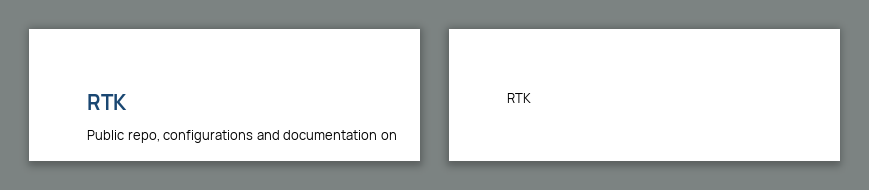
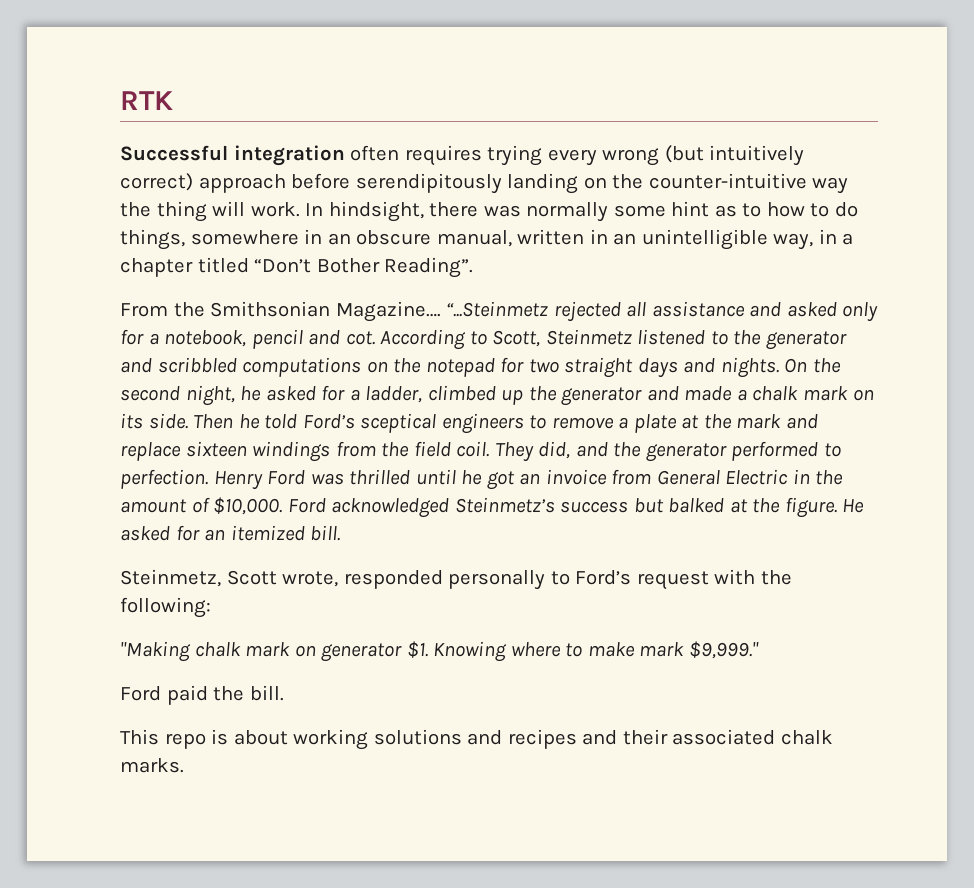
[87,130,397,143] [507,93,531,103] Public repo, configurations and documentation on RTK -> [120,145,805,166] [120,173,849,194] [120,201,859,222] [120,229,854,250] [120,257,474,278] [120,301,879,322] [120,329,847,350] [120,357,841,378] [120,385,874,406] [120,413,819,434] [120,441,841,462] [120,469,844,490] [120,497,865,518] [120,525,341,541] [120,569,792,590] [120,597,211,618] [120,641,759,662] [120,685,284,705] [120,729,833,750] [120,758,184,773] Successful integration often requires trying every wrong (but intuitively correct) approach before serendipitously landing on the counter-intuitive way the thing will work. In hindsight, there was normally some hint as to how to do things, somewhere in an obscure manual, written in an unintelligible way, in a chapter titled “Don’t Bother Reading”. // From the Smithsonian Magazine…. “...Steinmetz rejected all assistance and asked only for a notebook, pencil and cot. According to Scott, Steinmetz listened to the generator and scribbled computations on the notepad for two straight days and nights. On the second night, he asked for a ladder, climbed up the generator and made a chalk mark on its side. Then he told Ford’s sceptical engineers to remove a plate at the mark and replace sixteen windings from the field coil. They did, and the generator performed to perfection. Henry Ford was thrilled until he got an invoice from General Electric in the amount of $10,000. Ford acknowledged Steinmetz’s success but balked at the figure. He asked for an itemized bill. // Steinmetz, Scott wrote, responded personally to Ford’s request with the following: // "Making chalk mark on generator $1. Knowing where to make mark $9,999." // Ford paid the bill. // This repo is about working solutions and recipes and their associated chalk marks.

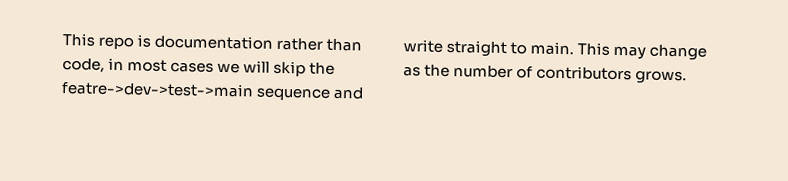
[120,91,173,110] [120,145,805,166] [120,173,849,194] [120,201,859,222] [120,229,854,250] [120,257,474,278] [120,301,879,322] [120,329,847,350] [120,357,841,378] [120,385,874,406] [120,413,819,434] [120,441,841,462] [120,469,844,490] [120,497,865,518] [120,525,341,541] [120,569,792,590] [120,597,211,618] [120,641,759,662] [120,685,284,705] [120,729,833,750] [120,758,184,773] RTK // Successful integration often requires trying every wrong (but intuitively correct) approach before serendipitously landing on the counter-intuitive way the thing will work. In hindsight, there was normally some hint as to how to do things, somewhere in an obscure manual, written in an unintelligible way, in a chapter titled “Don’t Bother Reading”. // From the Smithsonian Magazine…. “...Steinmetz rejected all assistance and asked only for a notebook, pencil and cot. According to Scott, Steinmetz listened to the generator and scribbled computations on the notepad for two straight days and nights. On the second night, he asked for a ladder, climbed up the generator and made a chalk mark on its side. Then he told Ford’s sceptical engineers to remove a plate at the mark and replace sixteen windings from the field coil. They did, and the generator performed to perfection. Henry Ford was thrilled until he got an invoice from General Electric in the amount of $10,000. Ford acknowledged Steinmetz’s success but balked at the figure. He asked for an itemized bill. // Steinmetz, Scott wrote, responded personally to Ford’s request with the following: // "Making chalk mark on generator $1. Knowing where to make mark $9,999." // Ford paid the bill. // This repo is about working solutions and recipes and their associated chalk marks. -> [62,33,363,52] [62,57,336,77] [61,81,365,101] [403,39,708,61] [403,64,688,85] This repo is documentation rather than code, in most cases we will skip the featre->dev->test->main sequence and write straight to main. This may change as the number of contributors grows.

